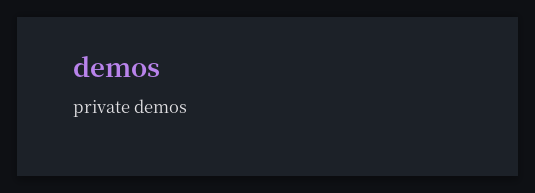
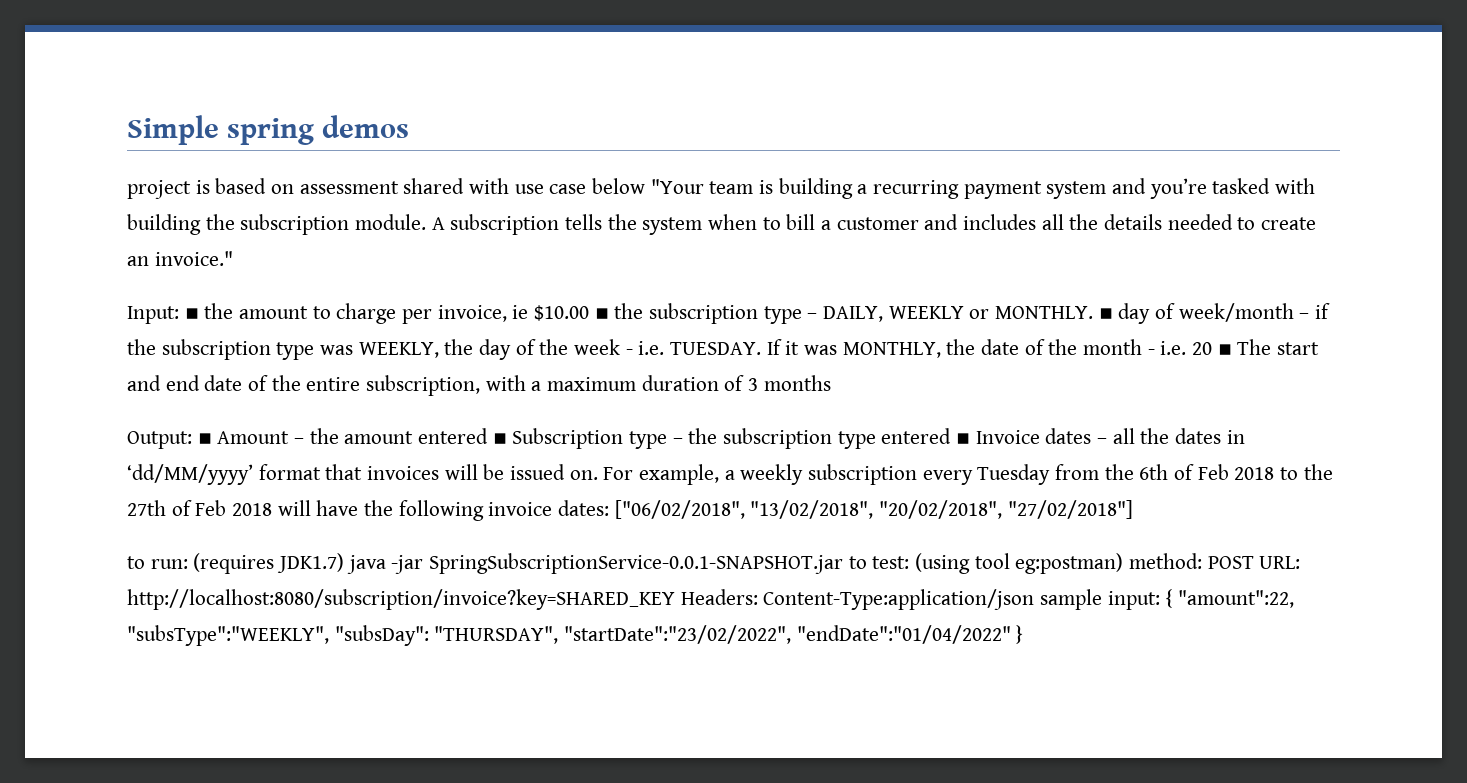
(73, 66) none -> [127,115,314,145] Simple spring
[73,99,188,117] private demos -> [127,178,1316,199] [127,214,1317,235] [127,251,233,266] [127,303,1331,324] [127,339,1320,360] [127,375,831,396] [127,428,1245,449] [127,464,1333,485] [127,500,1133,521] [127,553,1301,574] [127,589,1295,610] [127,625,1024,646] project is based on assessment shared with use case below "Your team is building a recurring payment system and you’re tasked with building the subscription module. A subscription tells the system when to bill a customer and includes all the details needed to create an invoice." // Input: ▪ the amount to charge per invoice, ie $10.00 ▪ the subscription type – DAILY, WEEKLY or MONTHLY. ▪ day of week/month – if the subscription type was WEEKLY, the day of the week - i.e. TUESDAY. If it was MONTHLY, the date of the month - i.e. 20 ▪ The start and end date of the entire subscription, with a maximum duration of 3 months // Output: ▪ Amount – the amount entered ▪ Subscription type – the subscription type entered ▪ Invoice dates – all the dates in ‘dd/MM/yyyy’ format that invoices will be issued on. For example, a weekly subscription every Tuesday from the 6th of Feb 2018 to the 27th of Feb 2018 will have the following invoice dates: ["06/02/2018", "13/02/2018", "20/02/2018", "27/02/2018"] // to run: (requires JDK1.7) java -jar SpringSubscriptionService-0.0.1-SNAPSHOT.jar to test: (using tool eg:postman) method: POST URL: http://localhost:8080/subscription/invoice?key=SHARED_KEY Headers: Content-Type:application/json sample input: { "amount":22, "subsType":"WEEKLY", "subsDay": "THURSDAY", "startDate":"23/02/2022", "endDate":"01/04/2022" }

